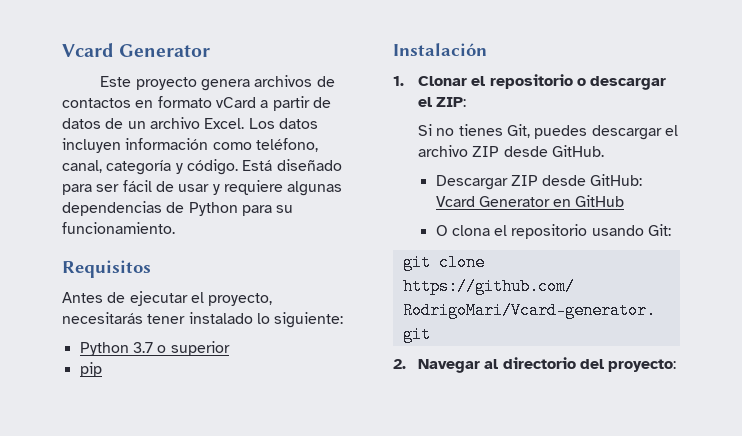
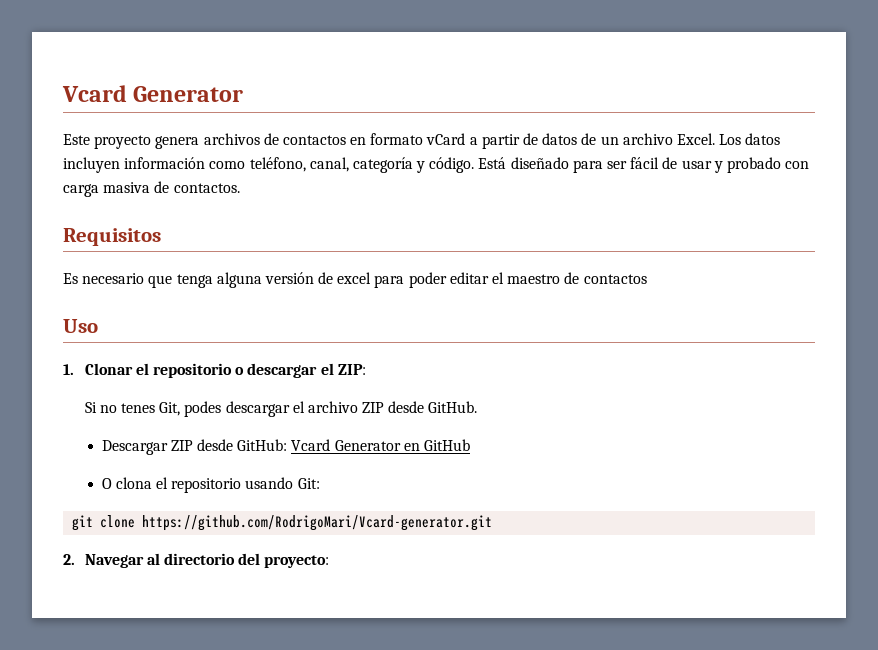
[223,180,343,196] [62,201,294,216] [62,222,175,234] [62,260,151,278] [62,291,273,306] [62,312,344,328] [79,341,230,356] [79,362,102,377] [393,43,487,56] requiere algunas dependencias de Python para su funcionamiento. // Requisitos // Antes de ejecutar el proyecto, necesitarás tener instalado lo siguiente: // Python 3.7 o superior // pip // Instalación -> [726,157,810,173] [63,181,240,197] [63,228,161,246] [63,272,647,288] [63,319,98,333] probado con carga masiva de contactos. // Requisitos // Es necesario que tenga alguna versión de excel para poder editar el maestro de contactos // Uso
[458,124,588,139] tienes Git, puedes -> [120,401,222,417] tenes Git, podes

